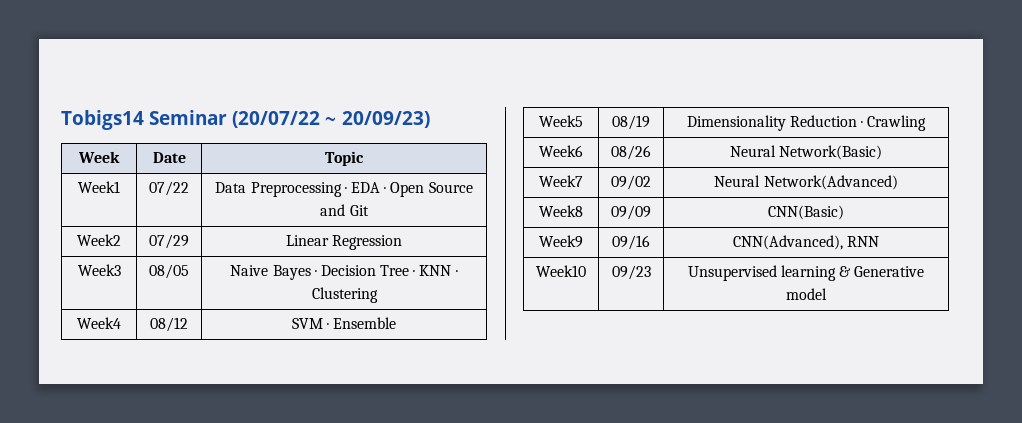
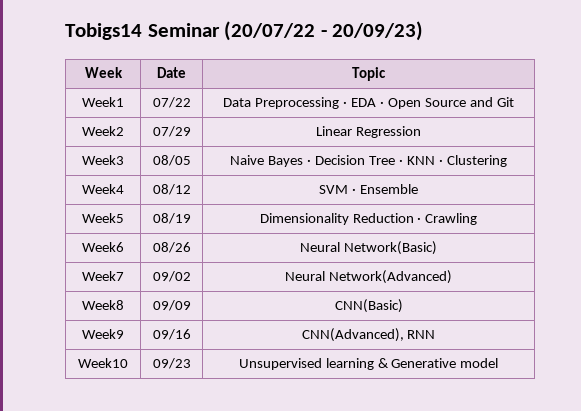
[325,116,337,125] ~ -> [320,30,327,37] -

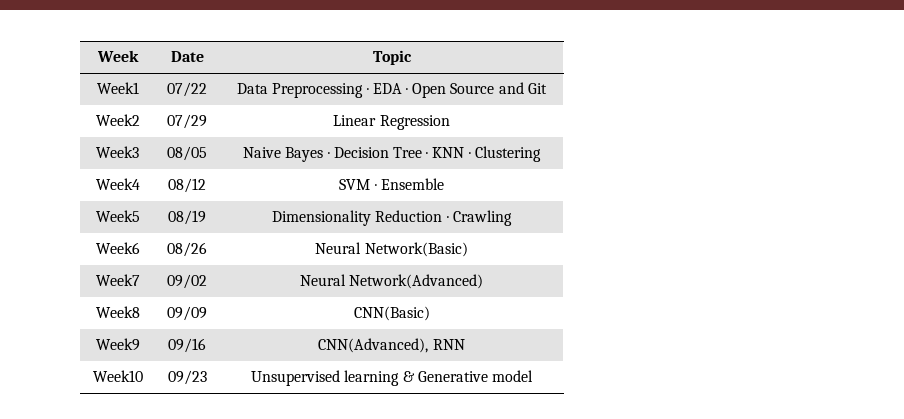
[65,21,424,41] Tobigs14 Seminar (20/07/22 - 20/09/23) // -> (96, 56) none

